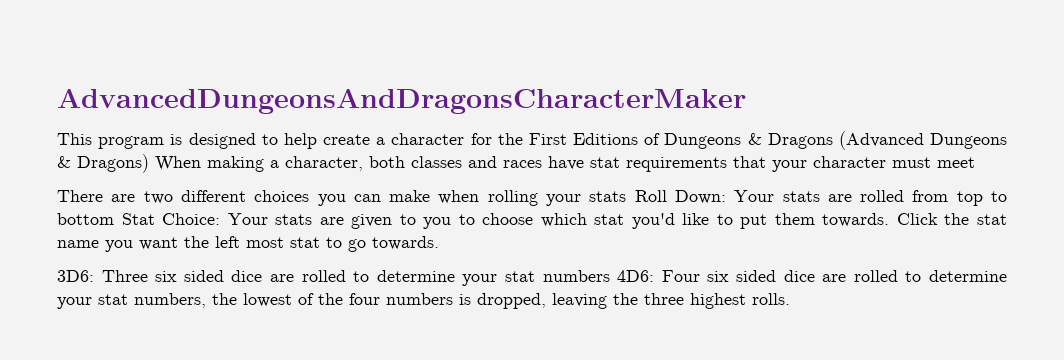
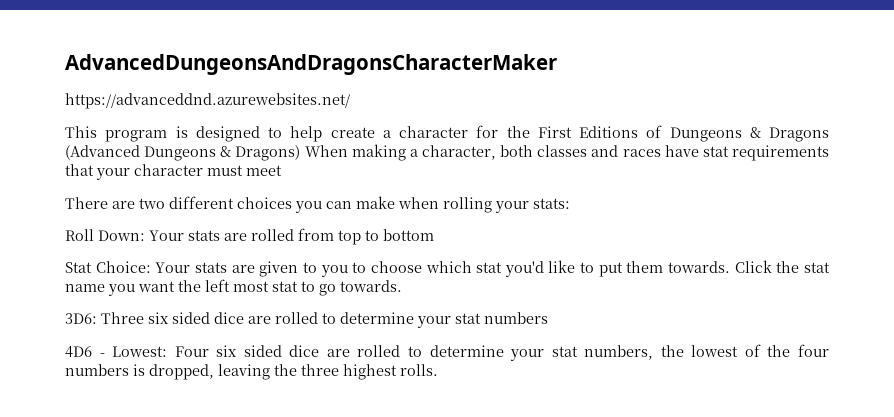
(746, 101) none -> [65,93,350,109] // https://advanceddnd.azurewebsites.net/
[589,191,627,202] stats -> [533,198,570,209] stats: //
(114, 219) none -> (434, 235) //
[617,270,655,282] 4D6: -> [65,346,168,358] // 4D6 - Lowest:

